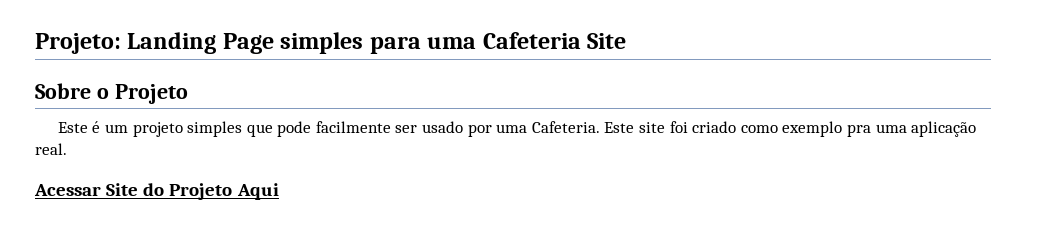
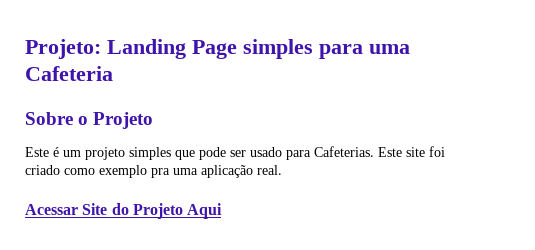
[587,33,627,49] Site -> (113, 73) none
[315,121,391,133] facilmente -> (226, 153) none
[467,121,600,137] por uma Cafeteria. -> [286,146,374,160] para Cafeterias.

